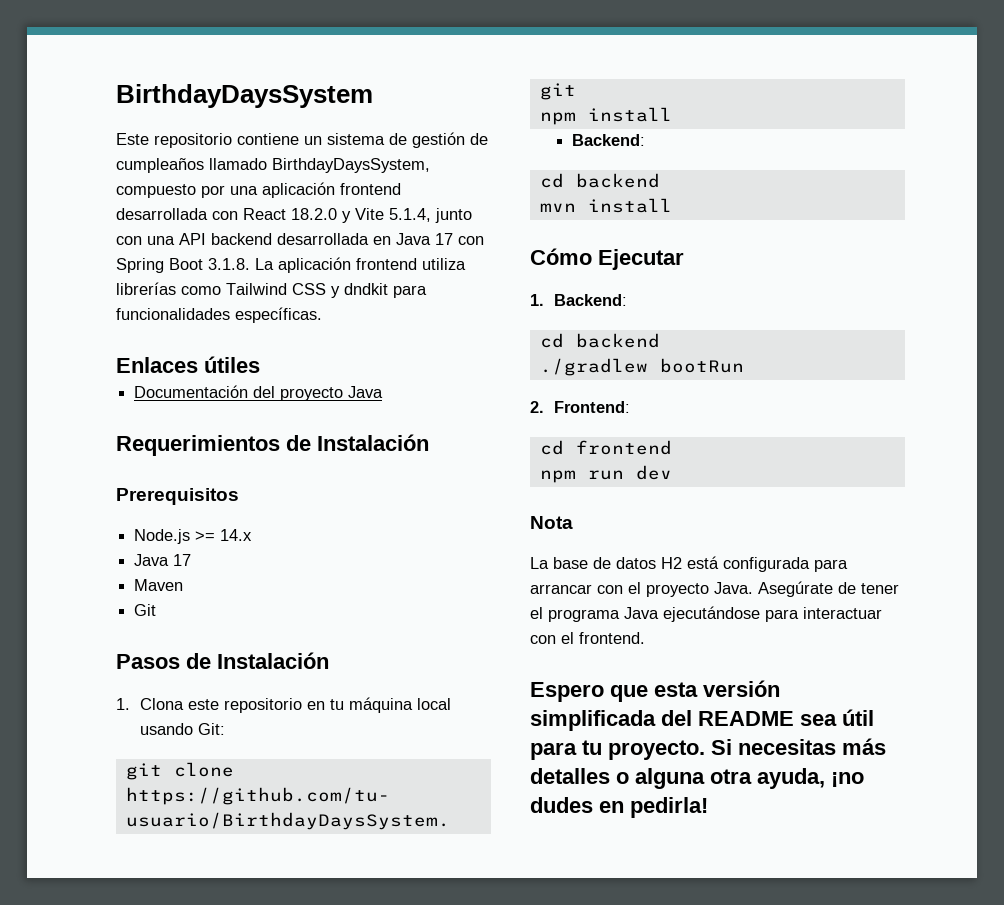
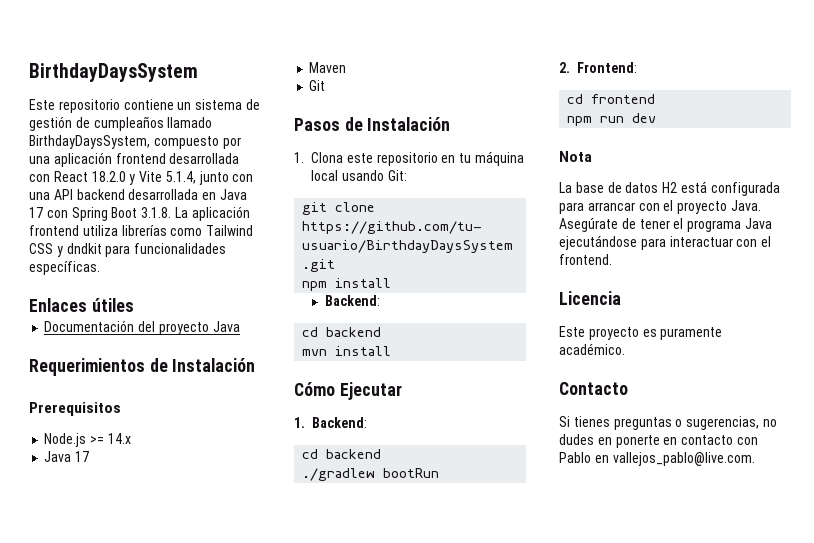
[530,680,780,702] [530,709,874,731] [530,738,886,760] [530,768,864,789] [530,797,708,818] Espero que esta versión simplificada del README sea útil para tu proyecto. Si necesitas más detalles o alguna otra ayuda, ¡no dudes en pedirla! -> [559,291,621,305] [559,326,723,340] [559,343,625,355] [559,382,628,395] [559,416,777,430] [559,434,758,448] [559,452,755,466] Licencia // Este proyecto es puramente académico. // Contacto // Si tienes preguntas o sugerencias, no dudes en ponerte en contacto con Pablo en vallejos_pablo@live.com.

